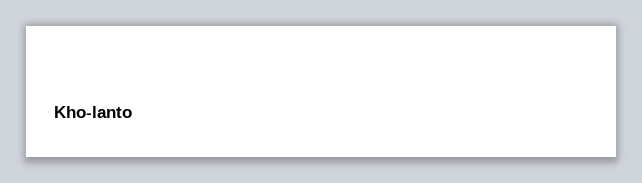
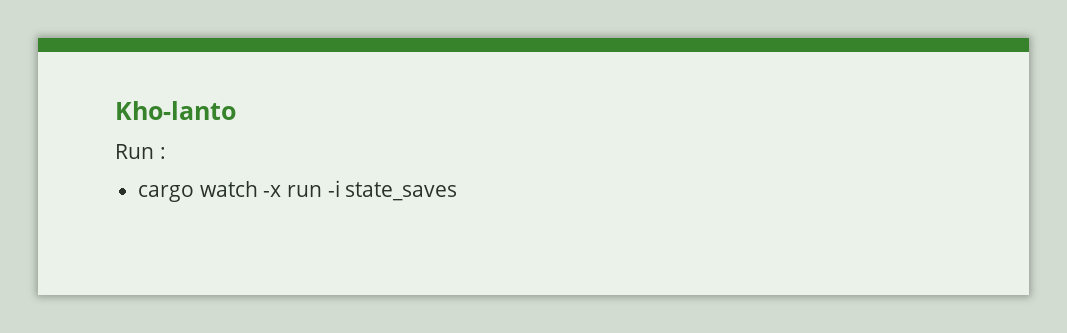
(132, 112) none -> [115,144,166,159] [138,180,458,202] // Run : // cargo watch -x run -i state_saves

